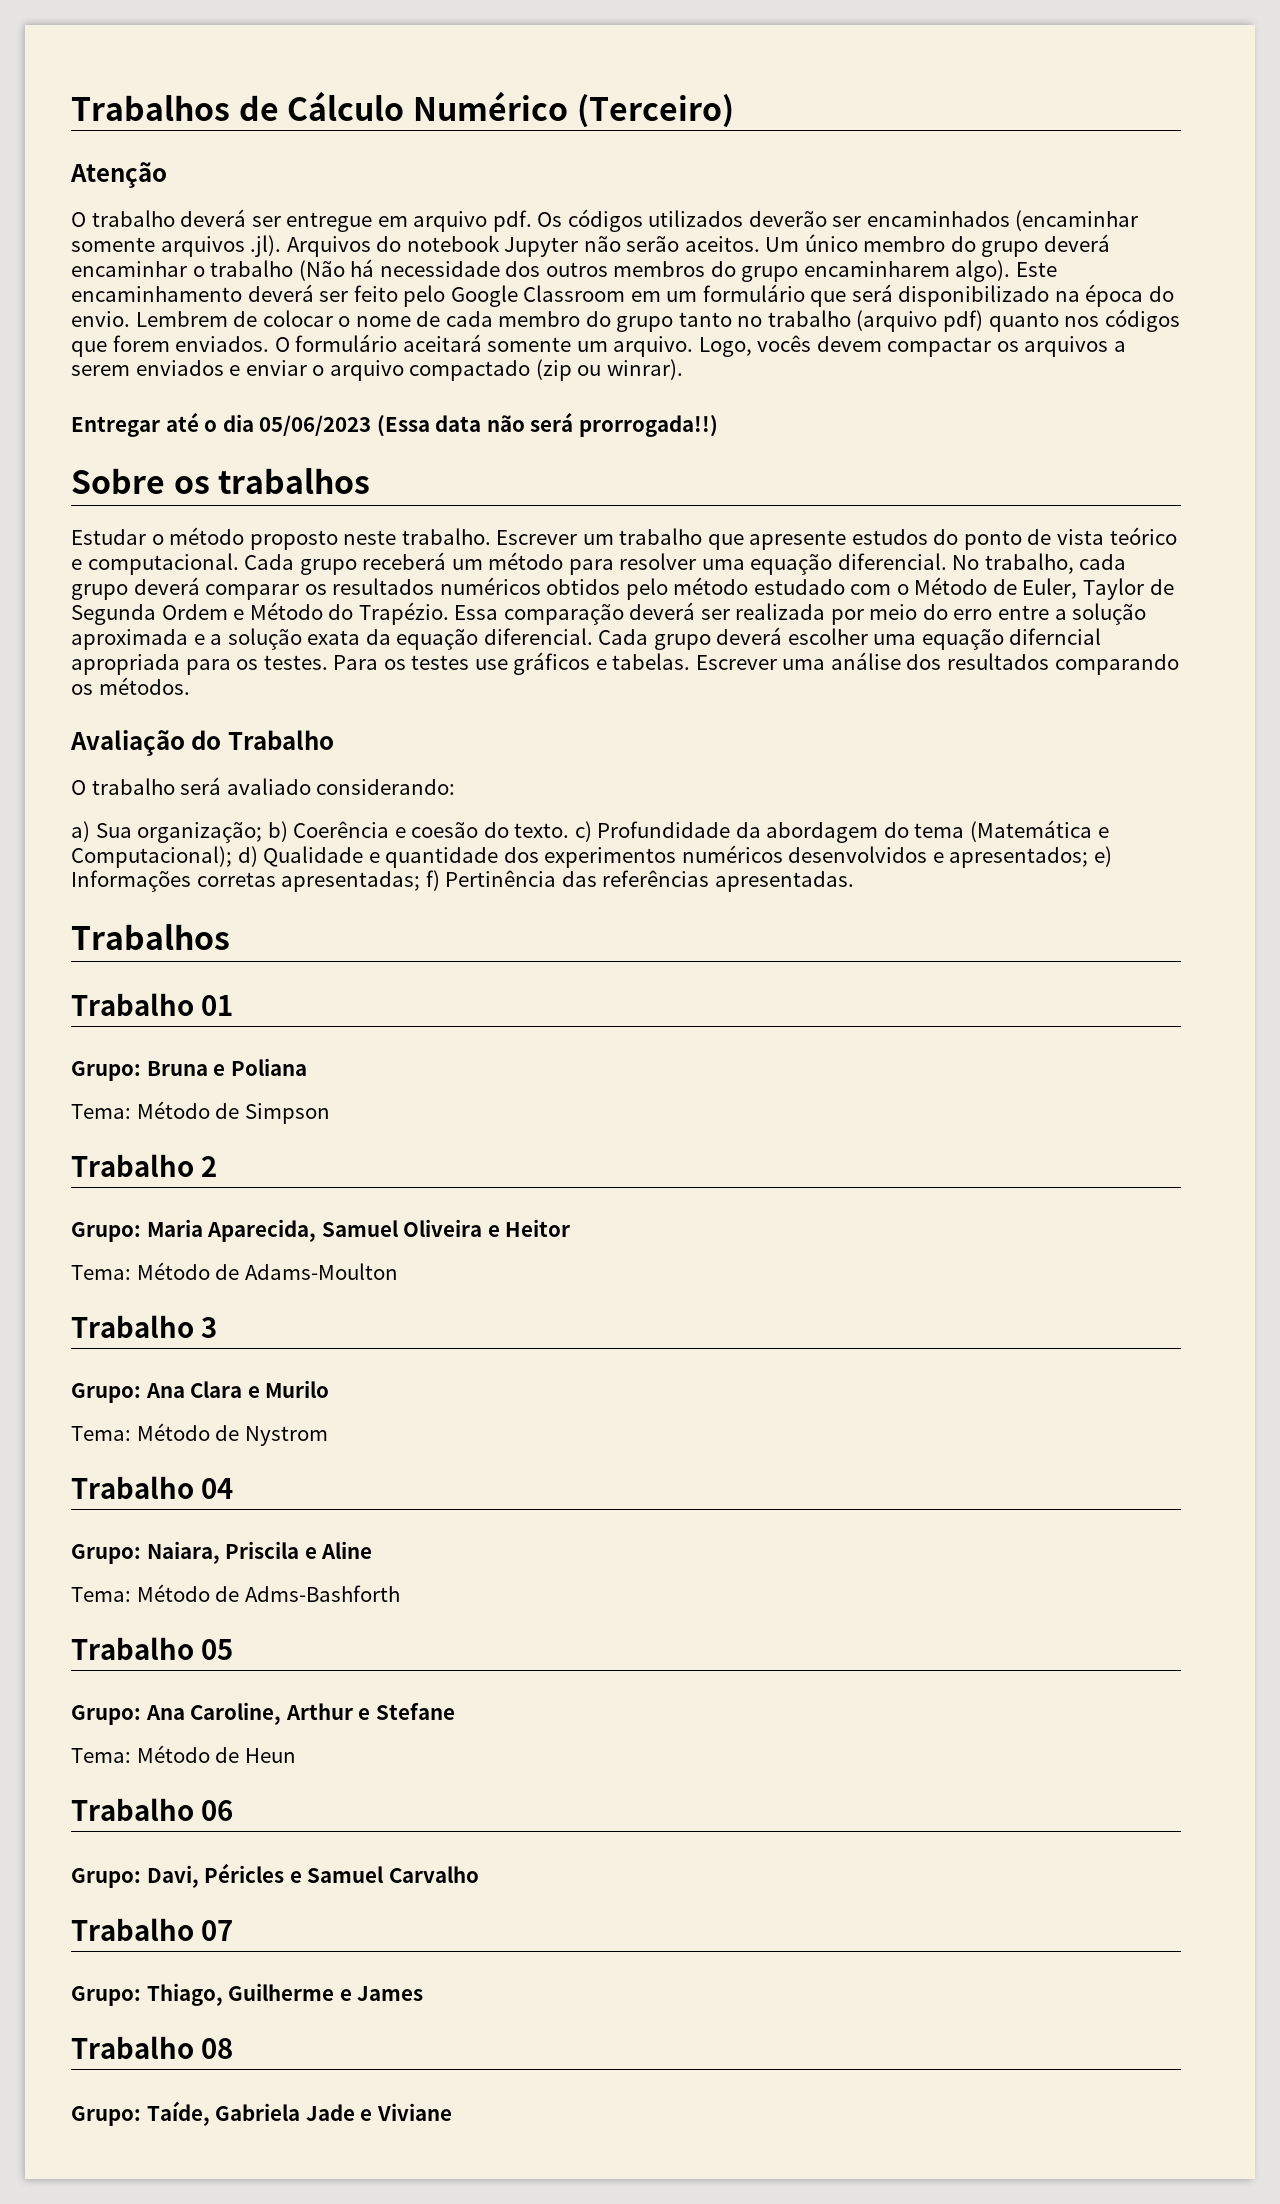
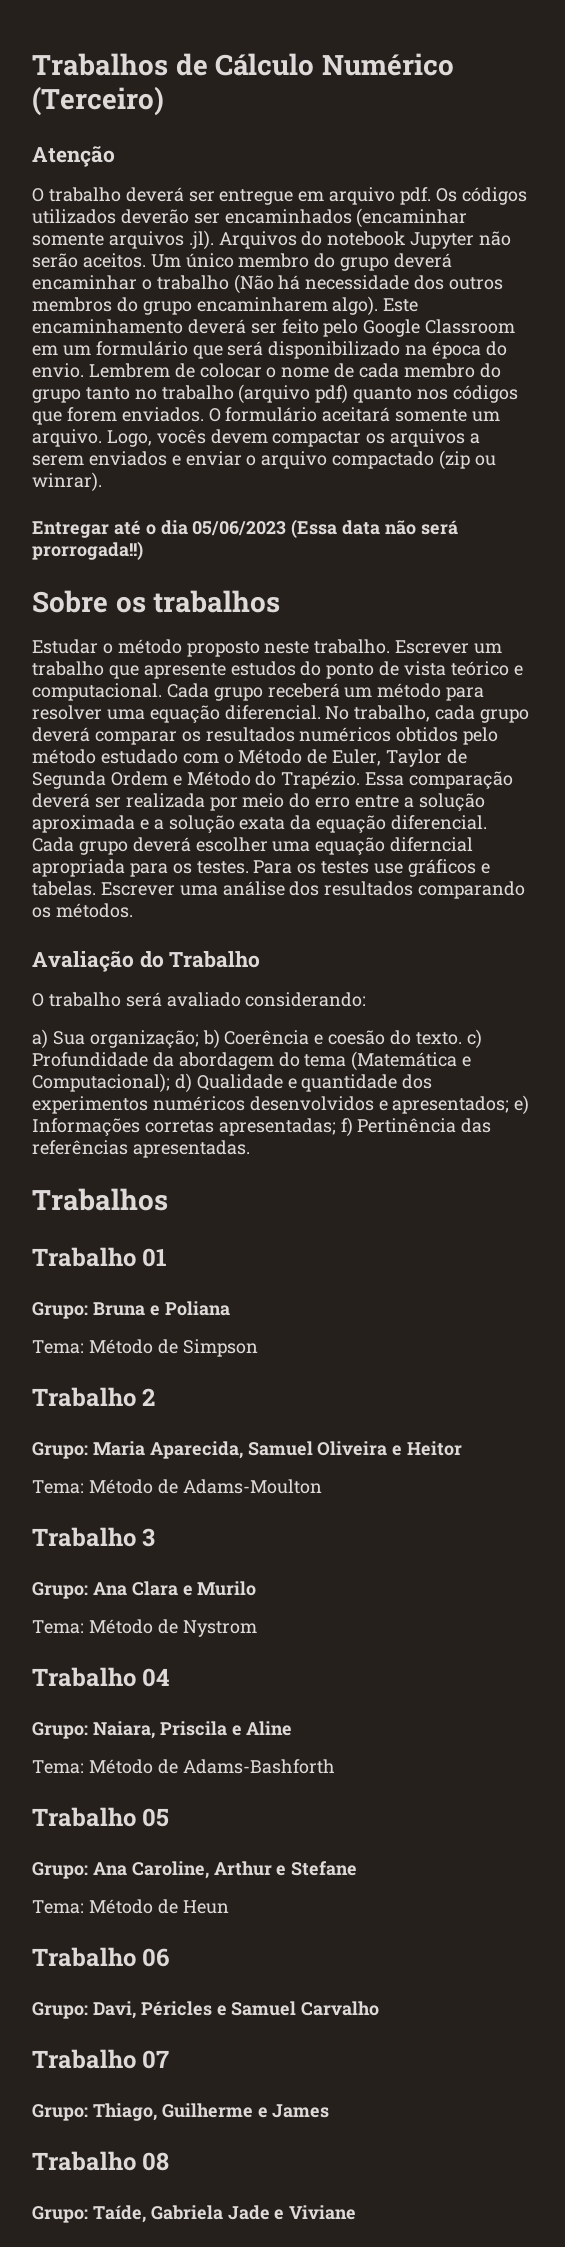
[244,1585,400,1602] Adms-Bashforth -> [182,1759,335,1774] Adams-Bashforth

